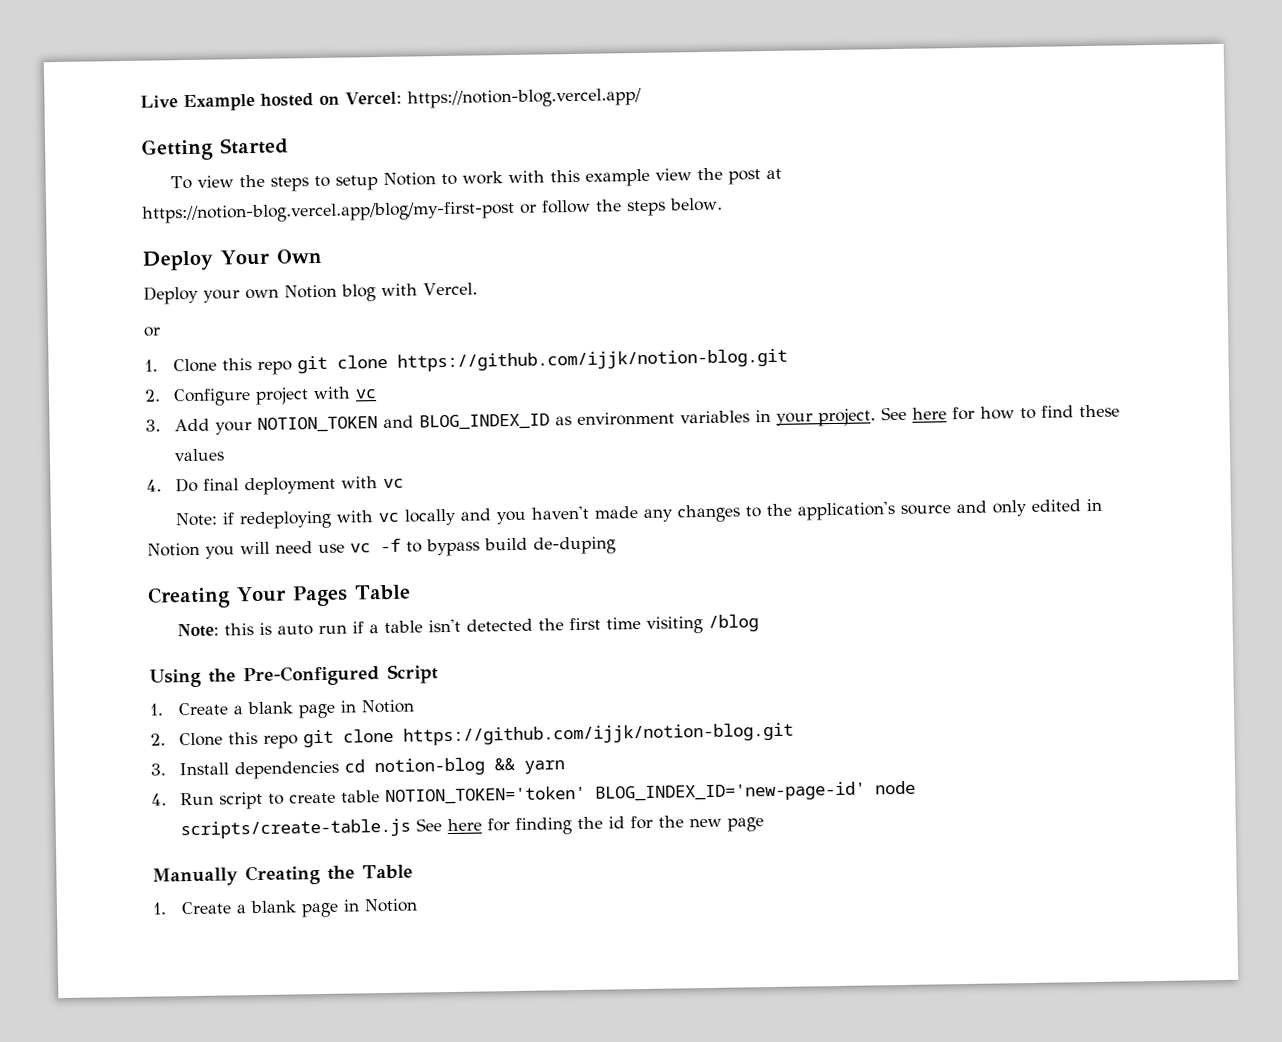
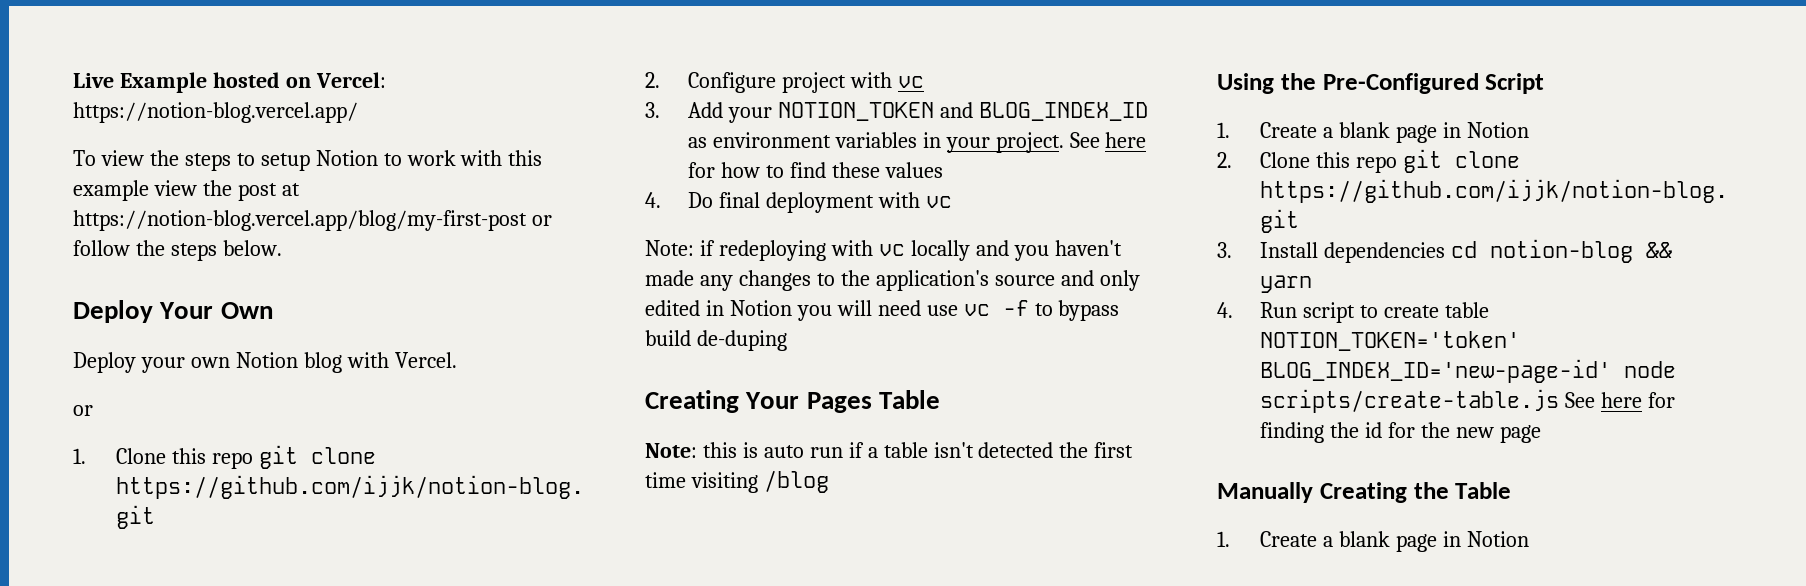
[141,137,289,161] // Getting Started -> (358, 112) none

